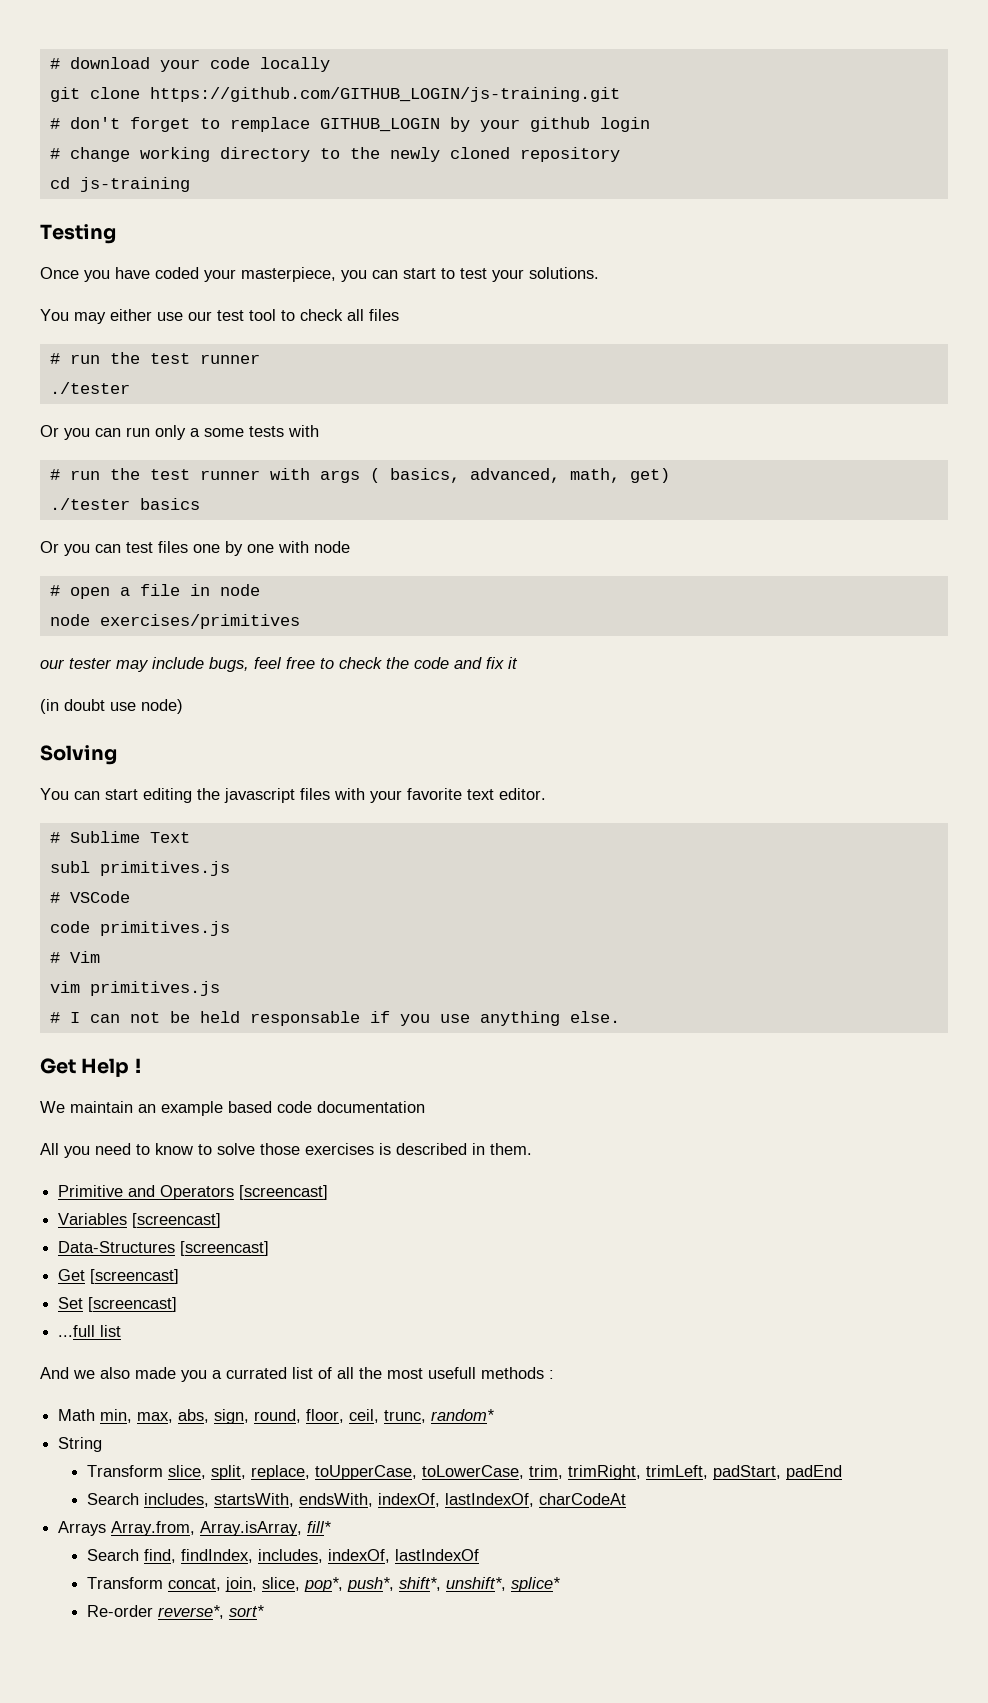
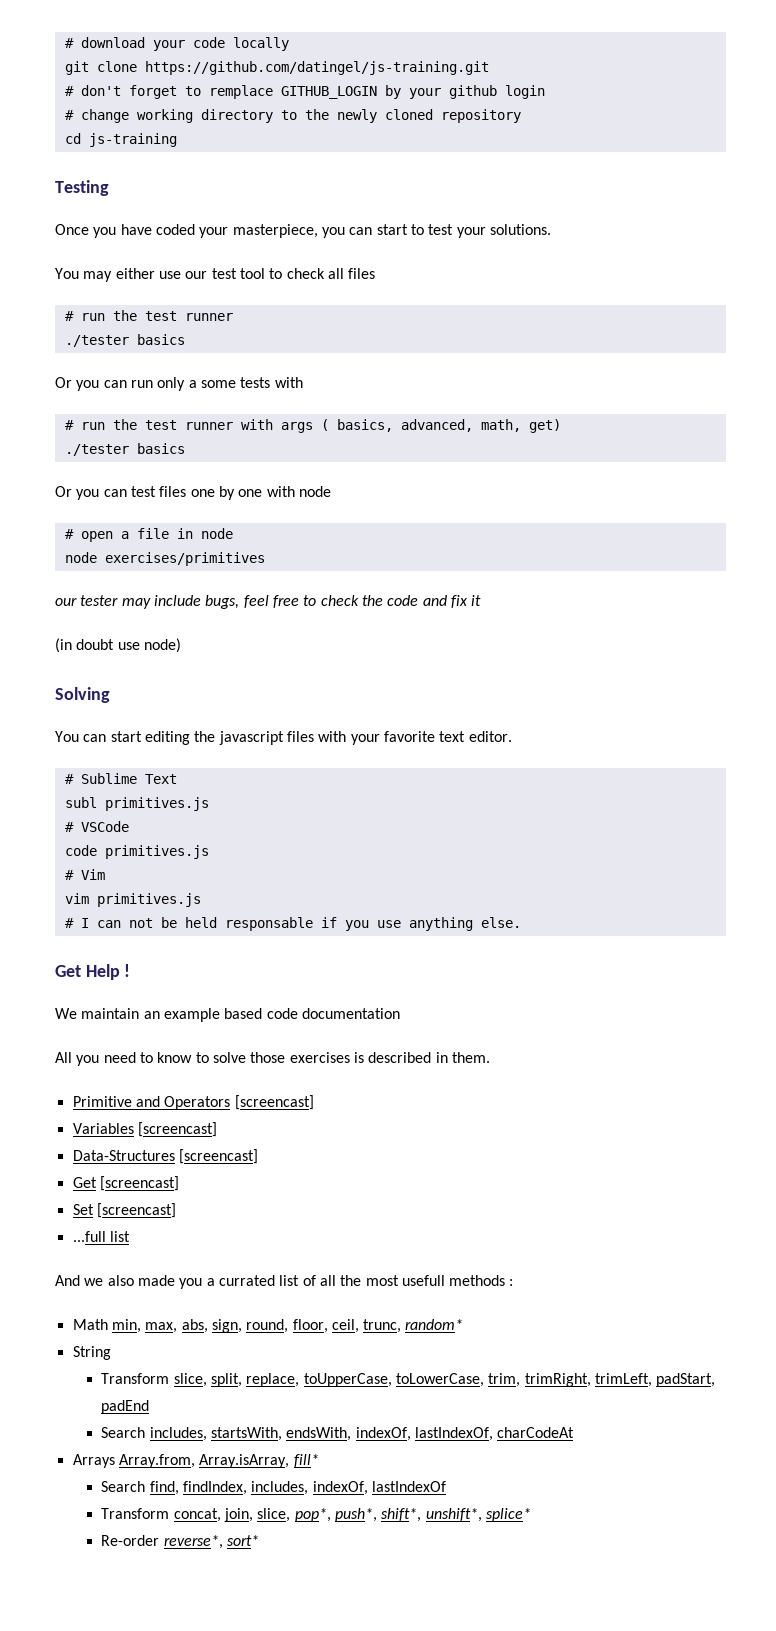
[149,87,620,102] https://github.com/GITHUB_LOGIN/js-training.git -> [144,61,489,75] https://github.com/datingel/js-training.git
(130, 388) none -> [136,334,185,345] basics

